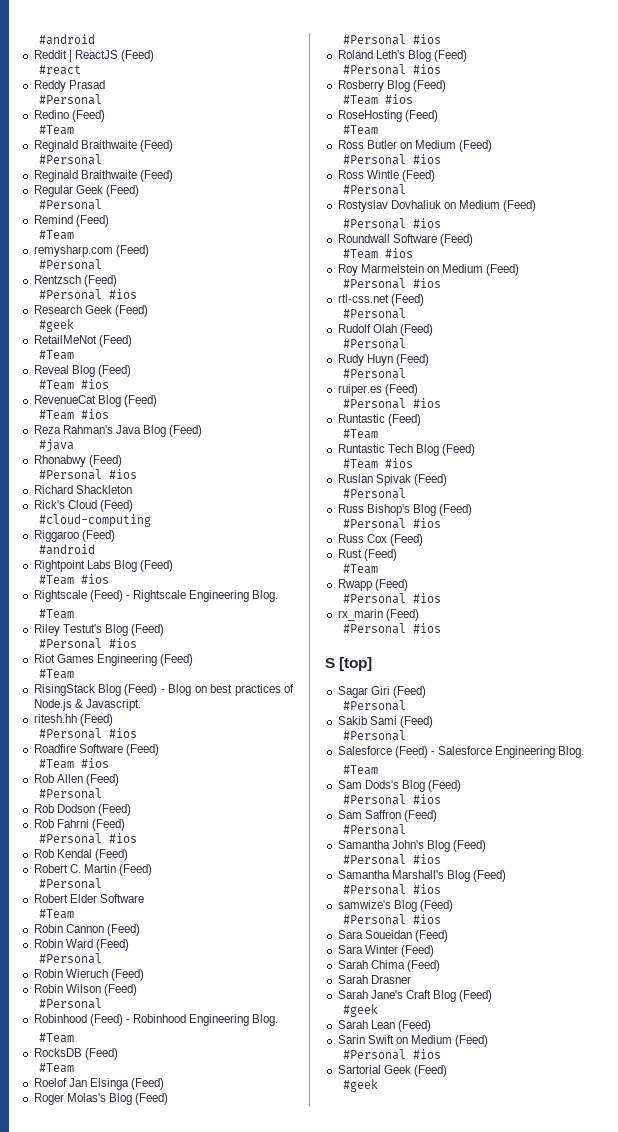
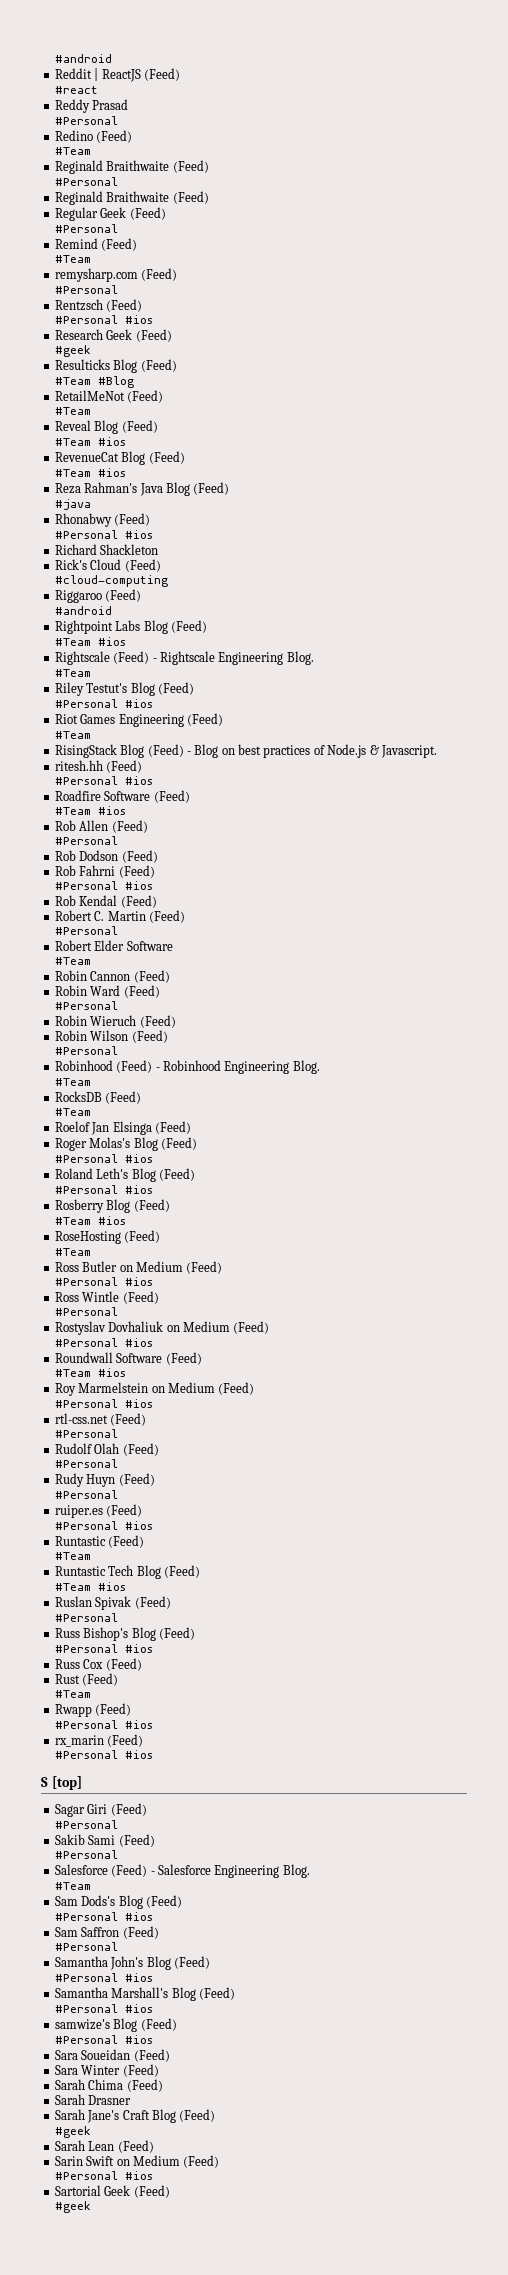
(74, 325) none -> [54,359,177,373] [54,376,134,388] // Resulticks Blog (Feed) // #Team #Blog

